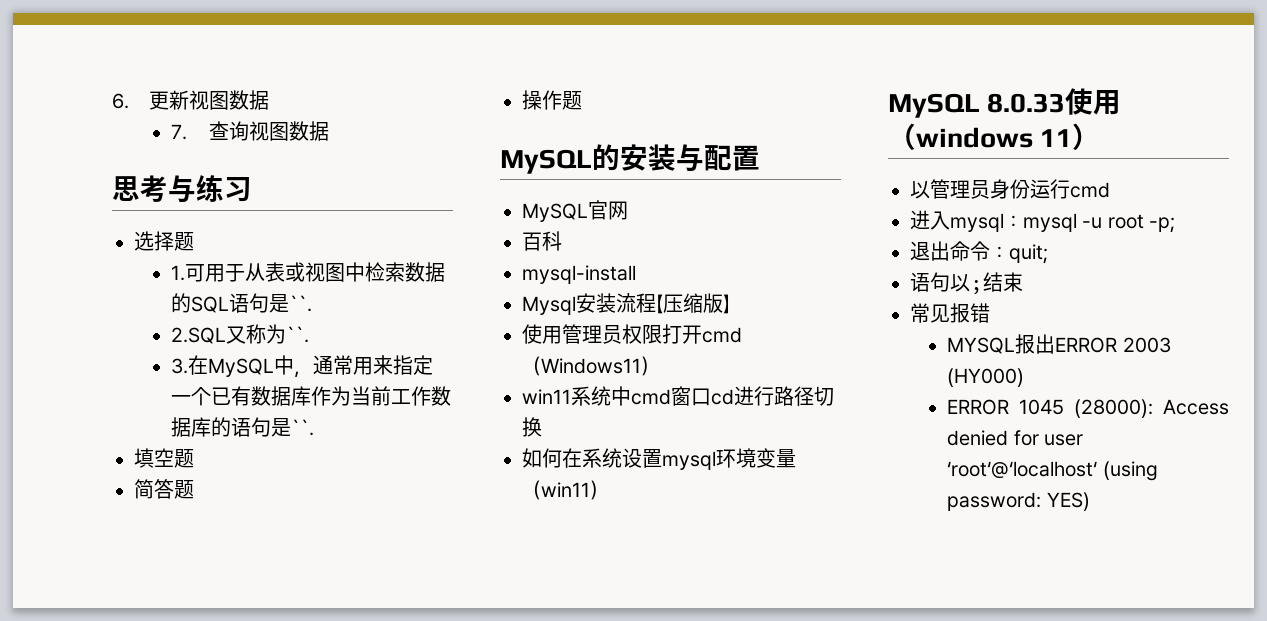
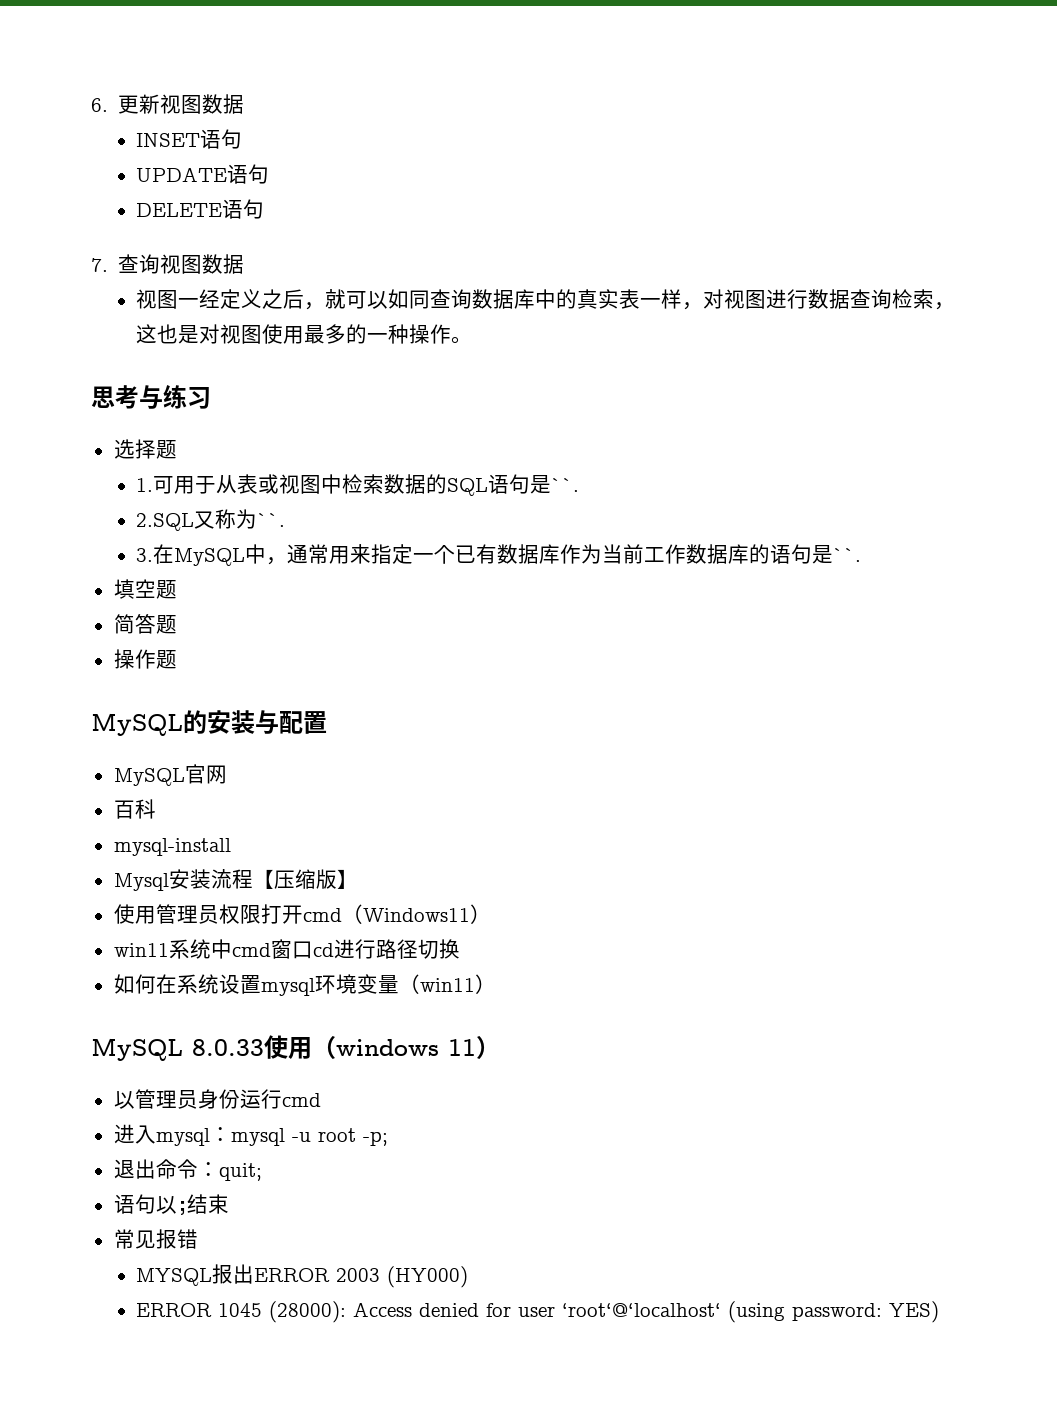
[171,121,329,141] 7.查询视图数据 -> [136,129,243,149] [136,164,270,184] [136,199,265,219] [91,254,245,274] [136,289,956,310] [136,324,473,344] INSET语句 // UPDATE语句 // DELETE语句 // 7.查询视图数据 // 视图一经定义之后，就可以如同查询数据库中的真实表一样，对视图进行数据查询检索，这也是对视图使用最多的一种操作。

